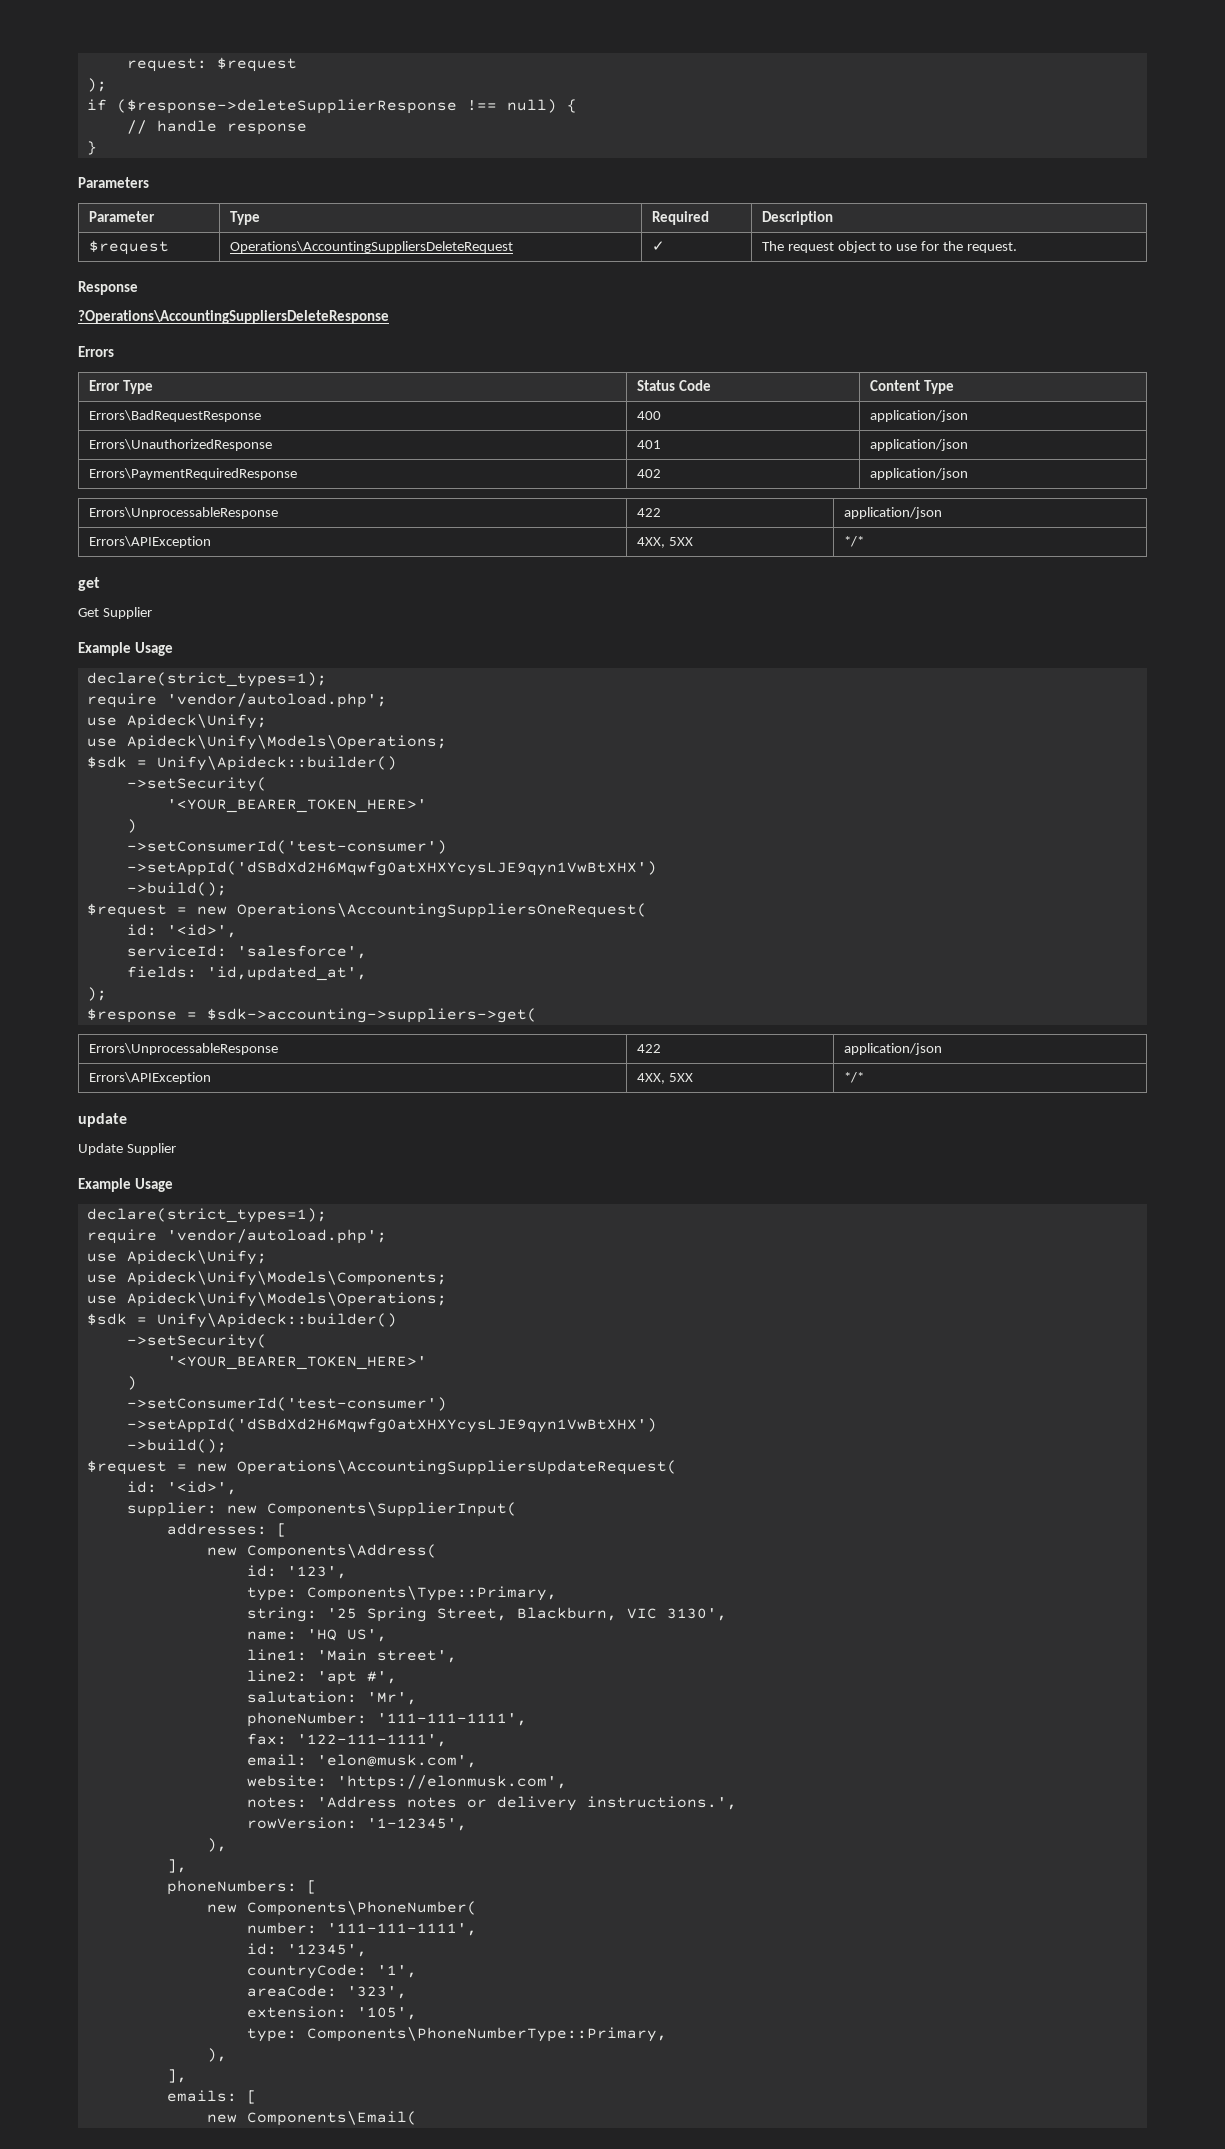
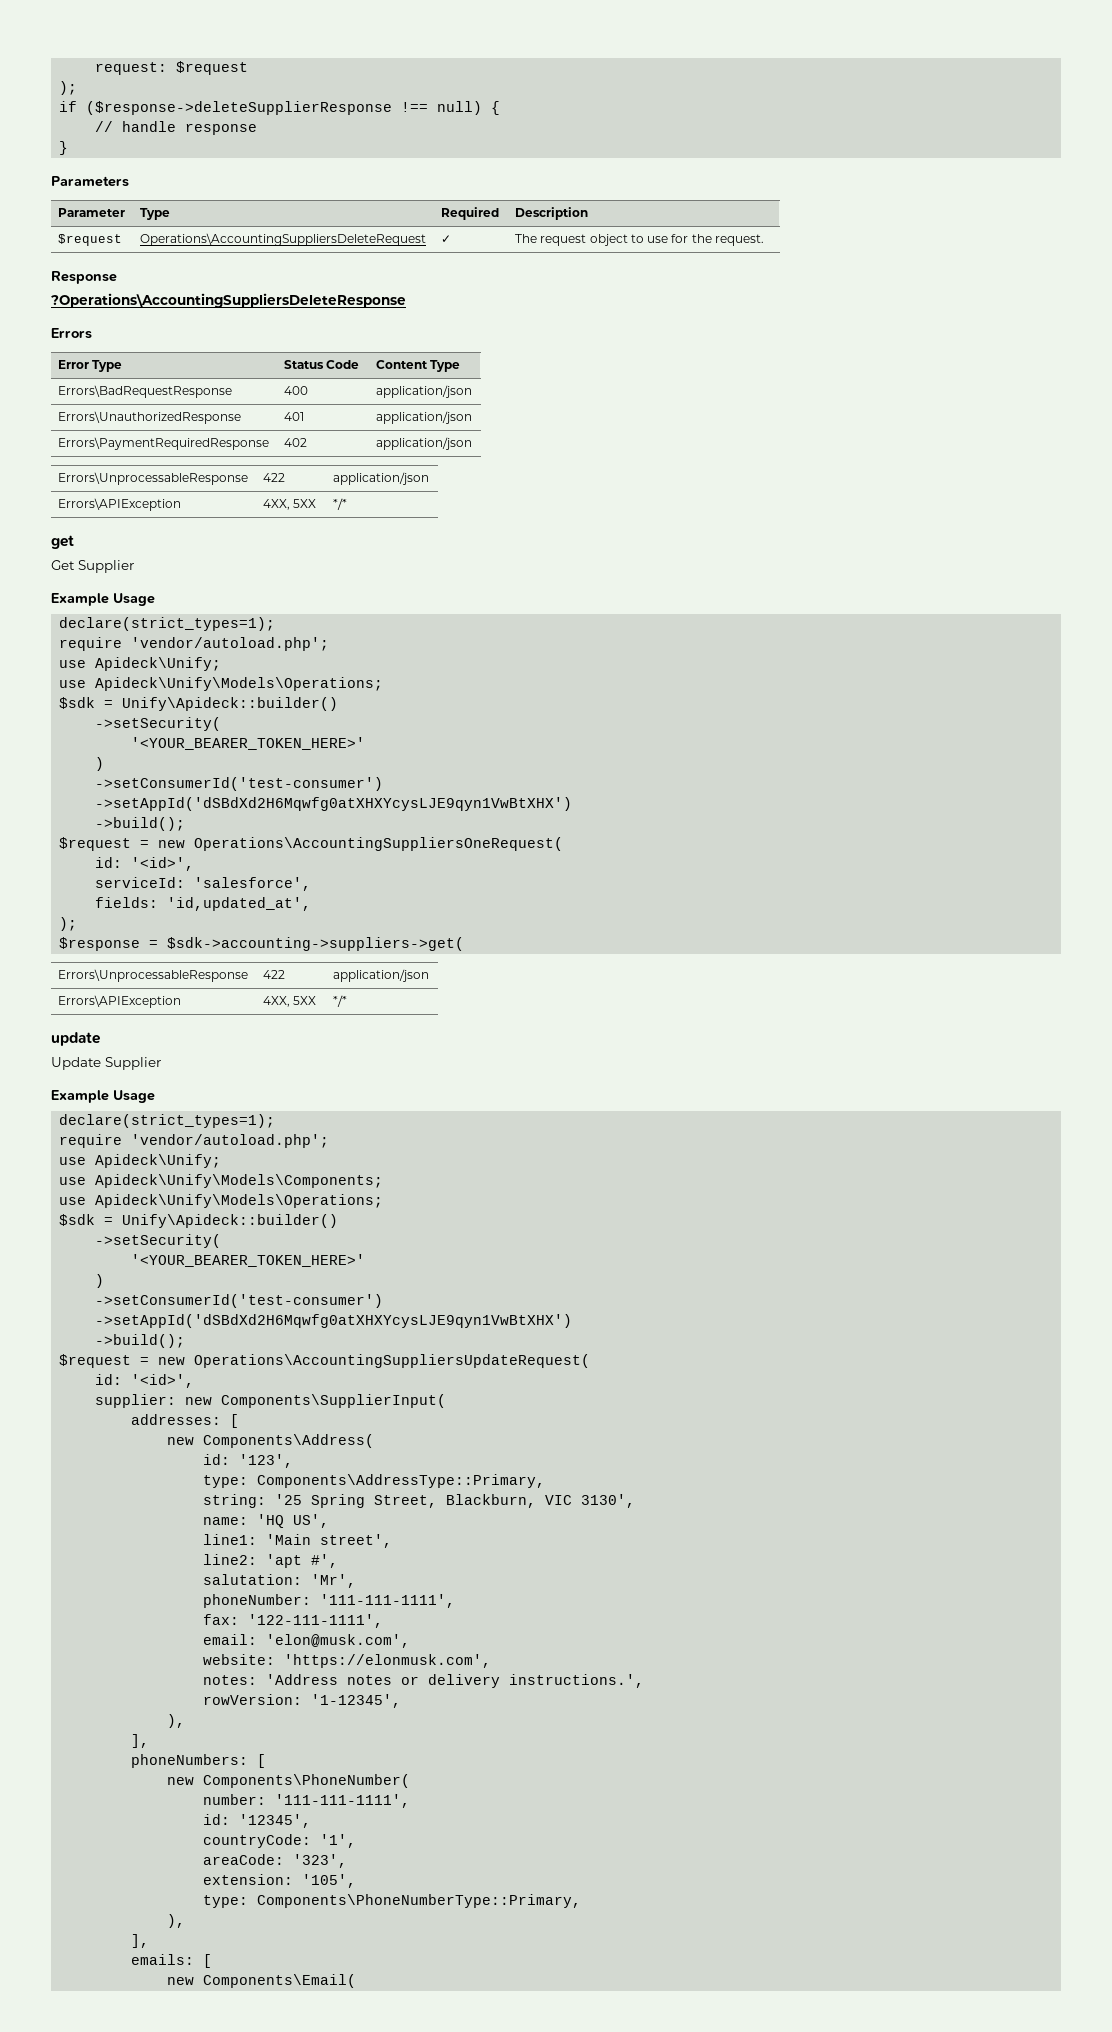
[306,1586,557,1601] Components\Type::Primary, -> [257,1474,546,1488] Components\AddressType::Primary,

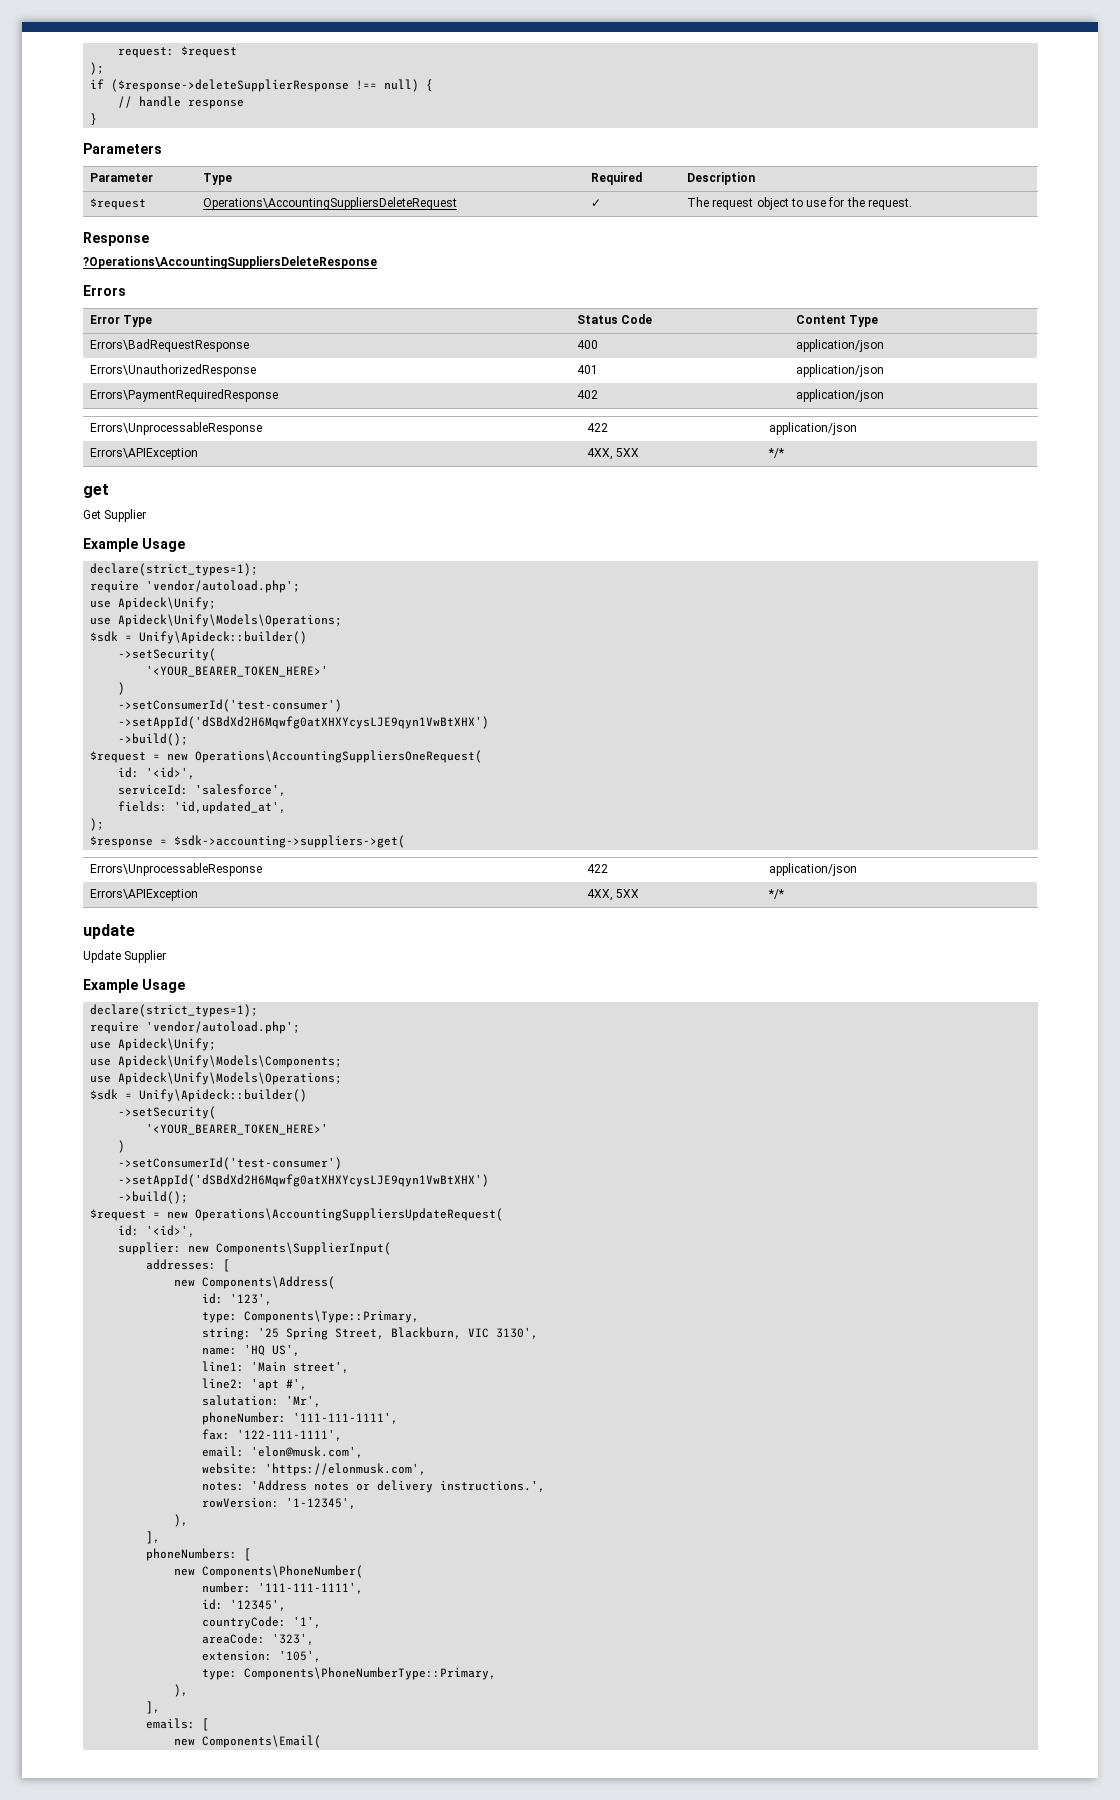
[257,1474,546,1488] Components\AddressType::Primary, -> [244,1310,420,1323] Components\Type::Primary,

